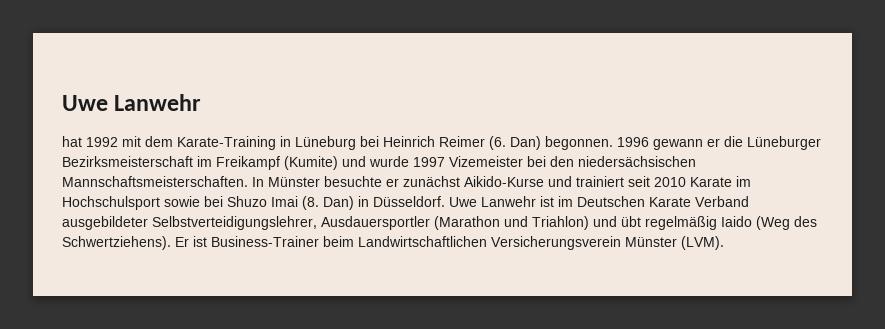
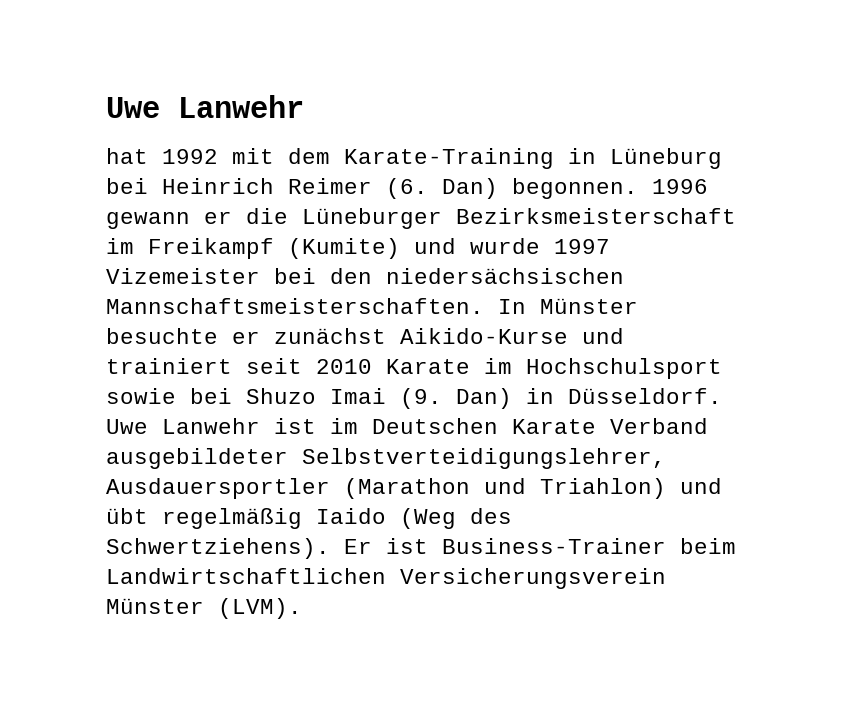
[302,196,319,210] (8. -> [400,388,442,409] (9.

